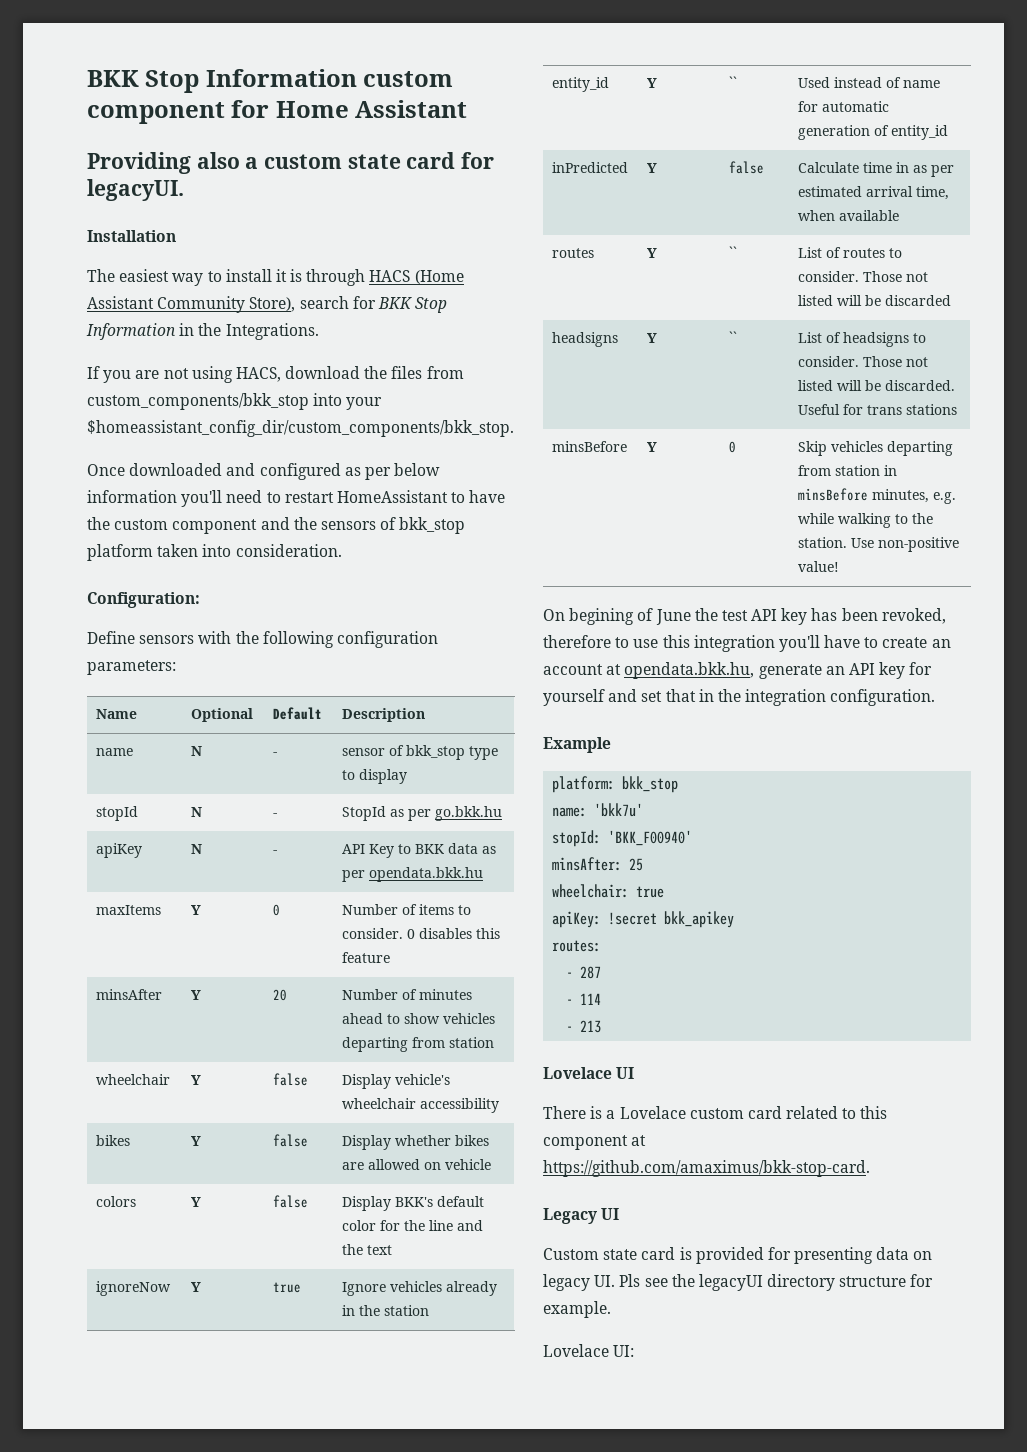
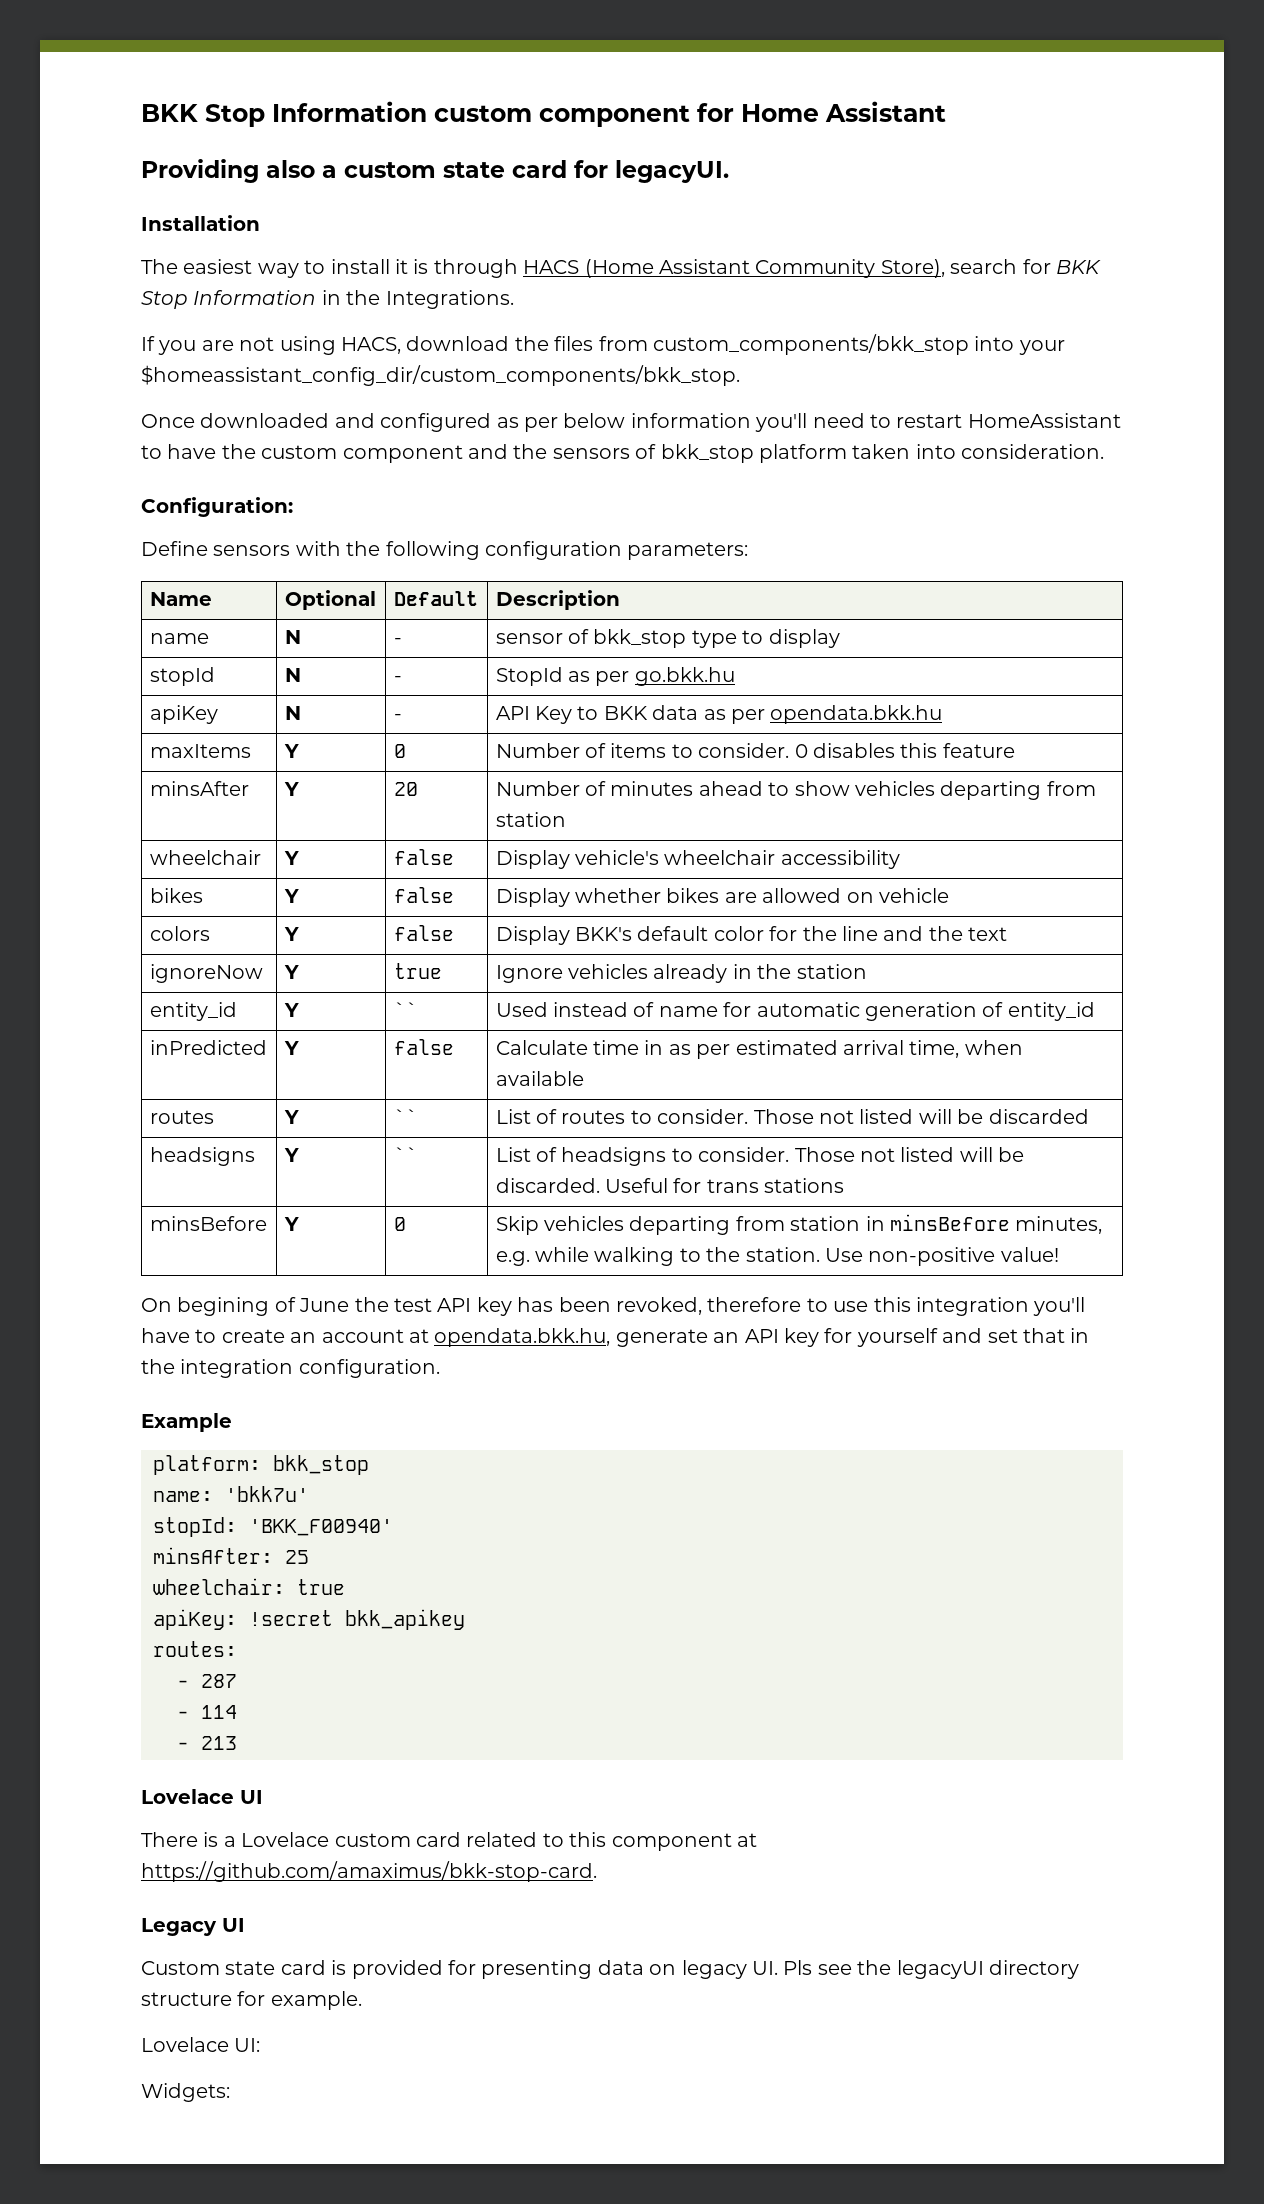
(635, 1351) none -> [141,2083,230,2102] // Widgets:

